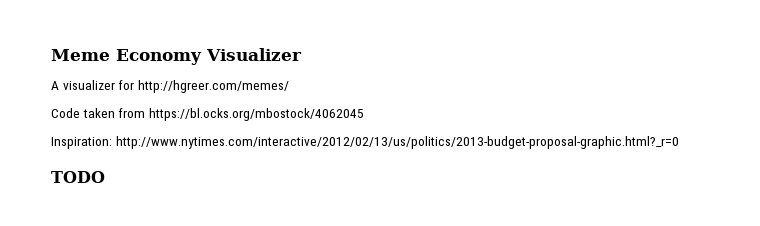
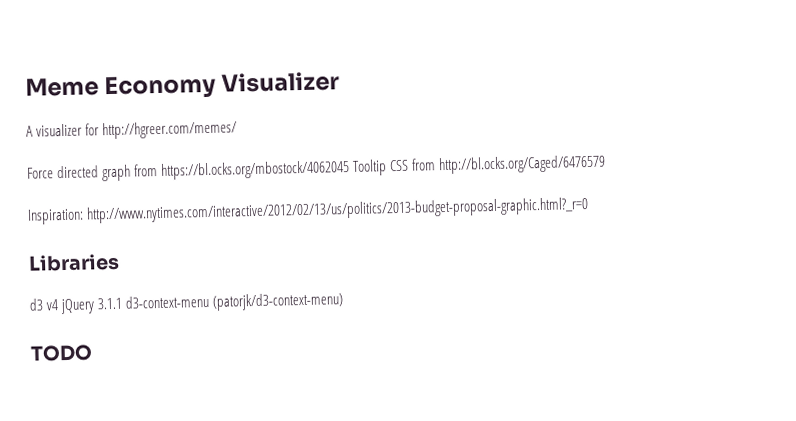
[51,108,115,118] Code taken -> [27,164,132,182] Force directed graph
[51,136,679,149] // Inspiration: http://www.nytimes.com/interactive/2012/02/13/us/politics/2013-budget-proposal-graphic.html?_r=0 -> [352,154,607,176] [27,197,590,225] [28,253,120,272] [29,292,345,315] Tooltip CSS from http://bl.ocks.org/Caged/6476579 // Inspiration: http://www.nytimes.com/interactive/2012/02/13/us/politics/2013-budget-proposal-graphic.html?_r=0 // Libraries // d3 v4 jQuery 3.1.1 d3-context-menu (patorjk/d3-context-menu)

